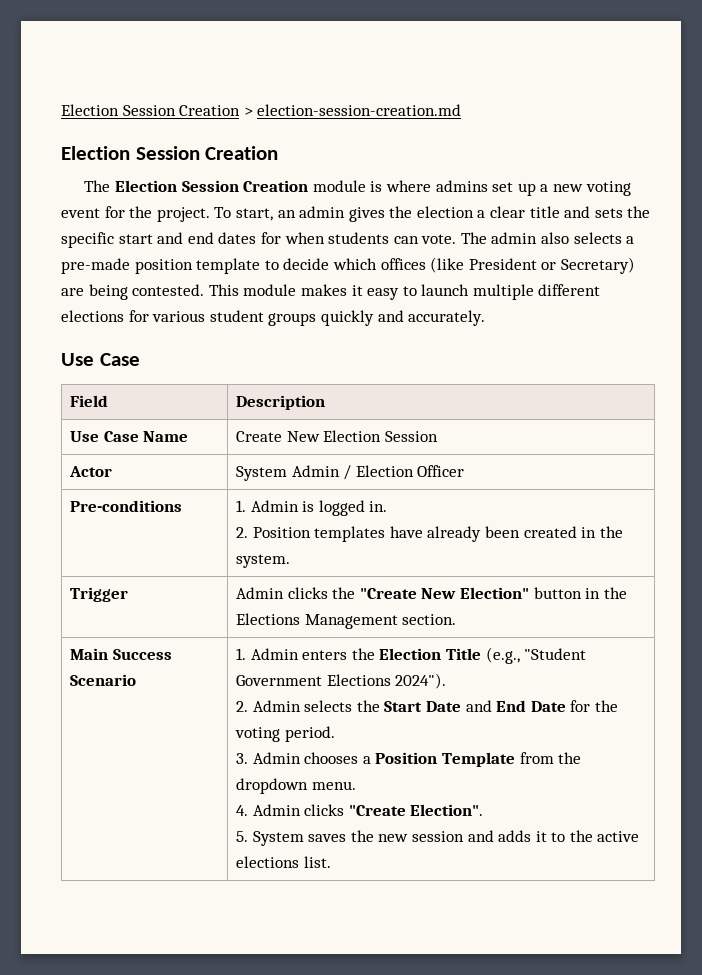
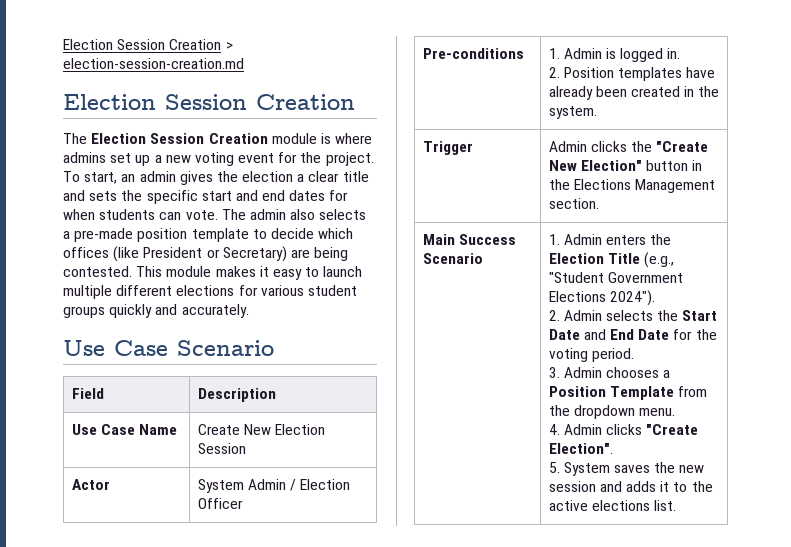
(140, 359) none -> [177,340,274,356] Scenario

